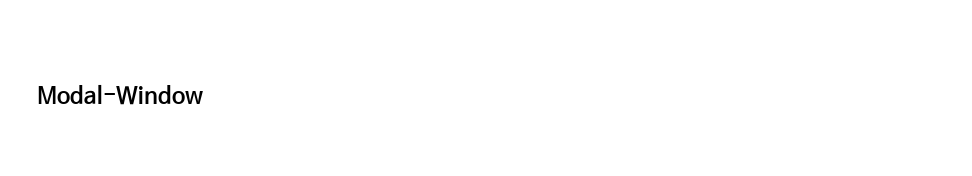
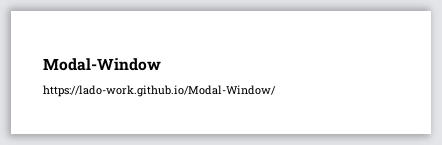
(203, 94) none -> [43,85,276,97] // https://lado-work.github.io/Modal-Window/

